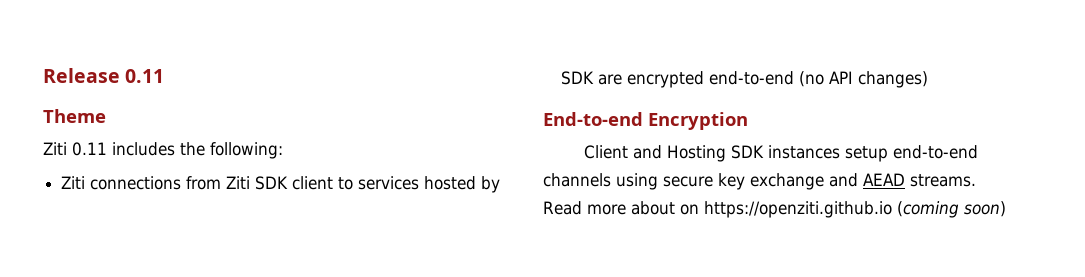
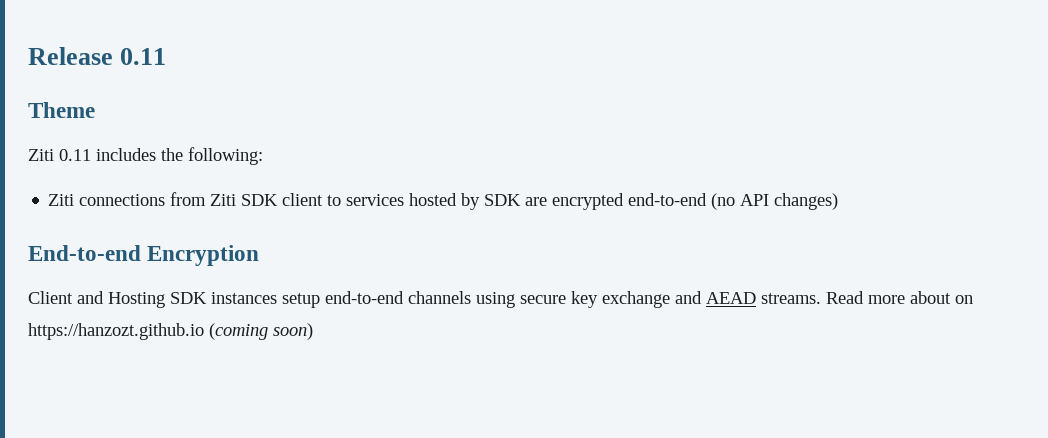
[704,201,892,218] https://openziti.github.io -> [28,323,204,340] https://hanzozt.github.io

